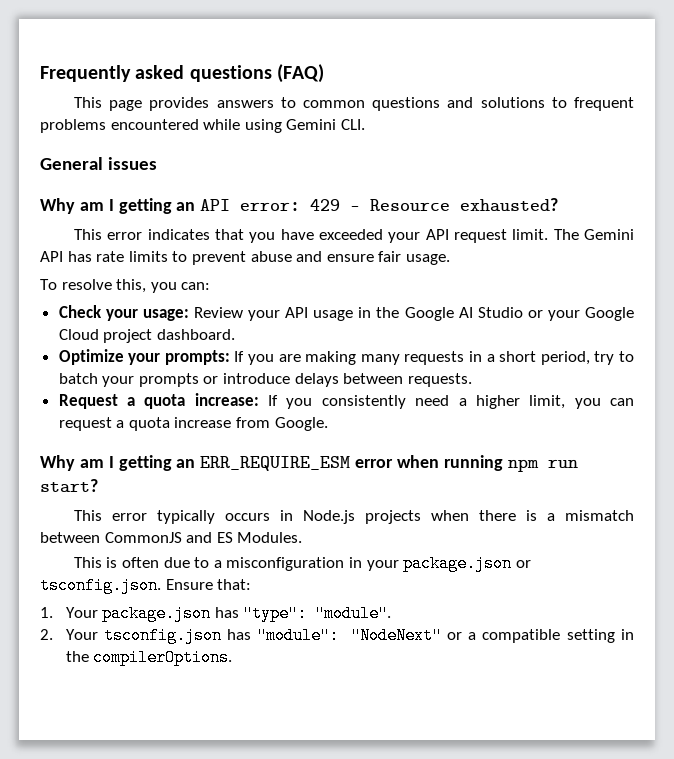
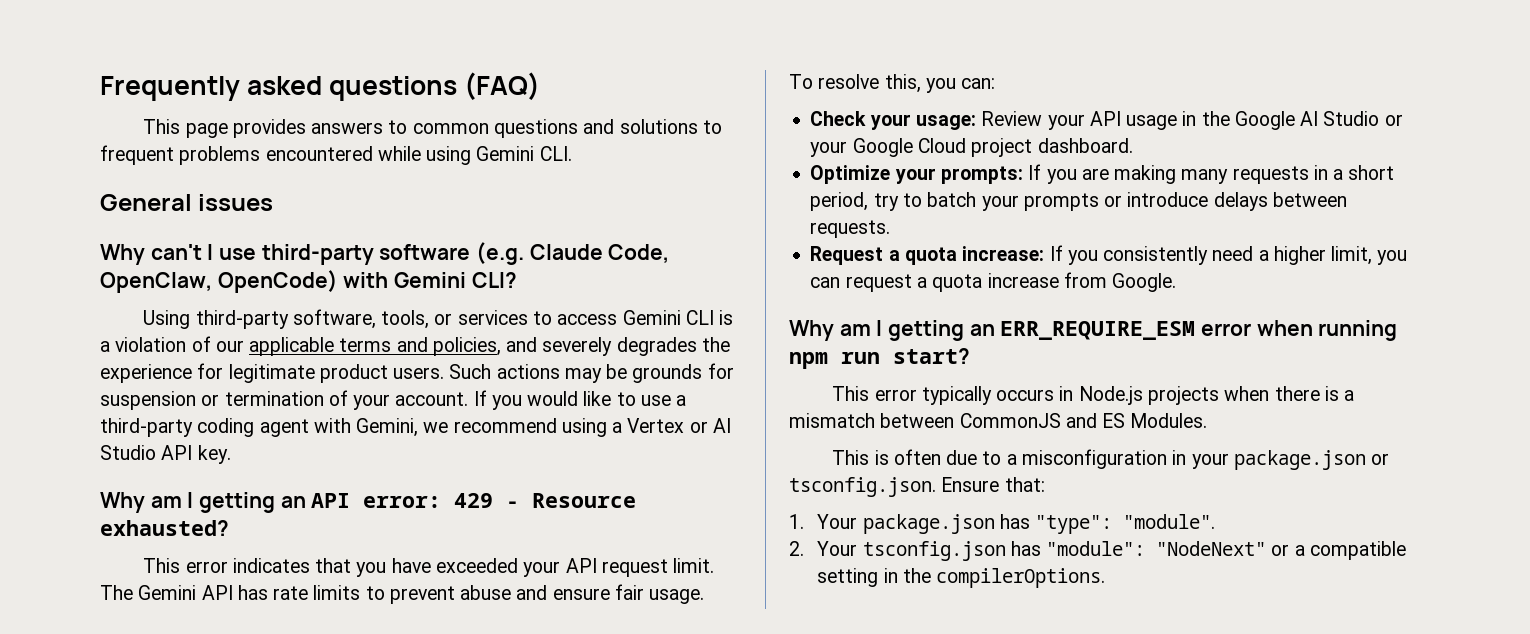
(157, 163) none -> [100,242,670,265] [100,270,517,293] [143,309,734,329] [100,336,730,356] [100,363,734,383] [100,390,687,410] [100,418,731,437] [100,445,231,464] // Why can't I use third-party software (e.g. Claude Code, OpenClaw, OpenCode) with Gemini CLI? // Using third-party software, tools, or services to access Gemini CLI is a violation of our applicable terms and policies, and severely degrades the experience for legitimate product users. Such actions may be grounds for suspension or termination of your account. If you would like to use a third-party coding agent with Gemini, we recommend using a Vertex or AI Studio API key.

